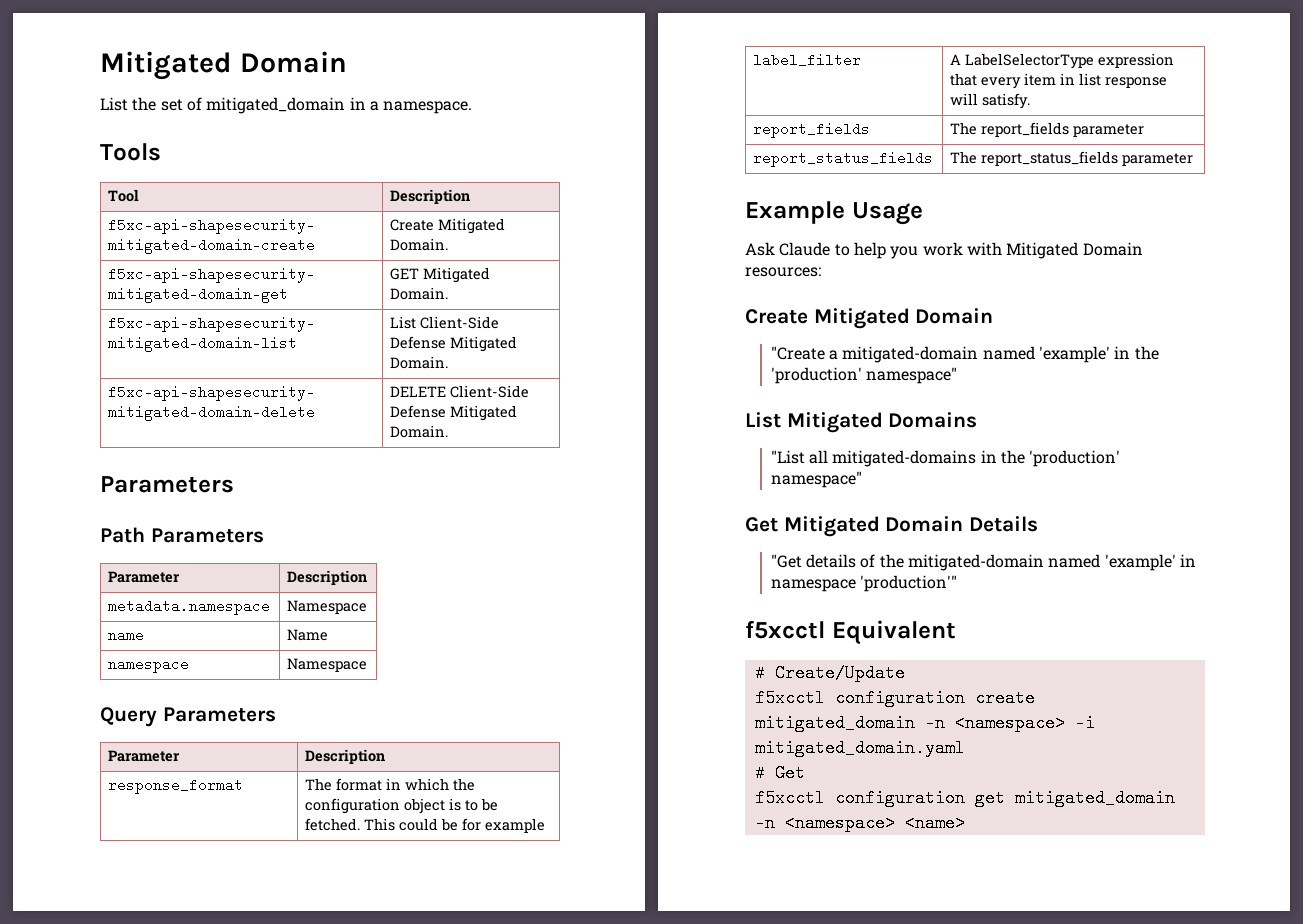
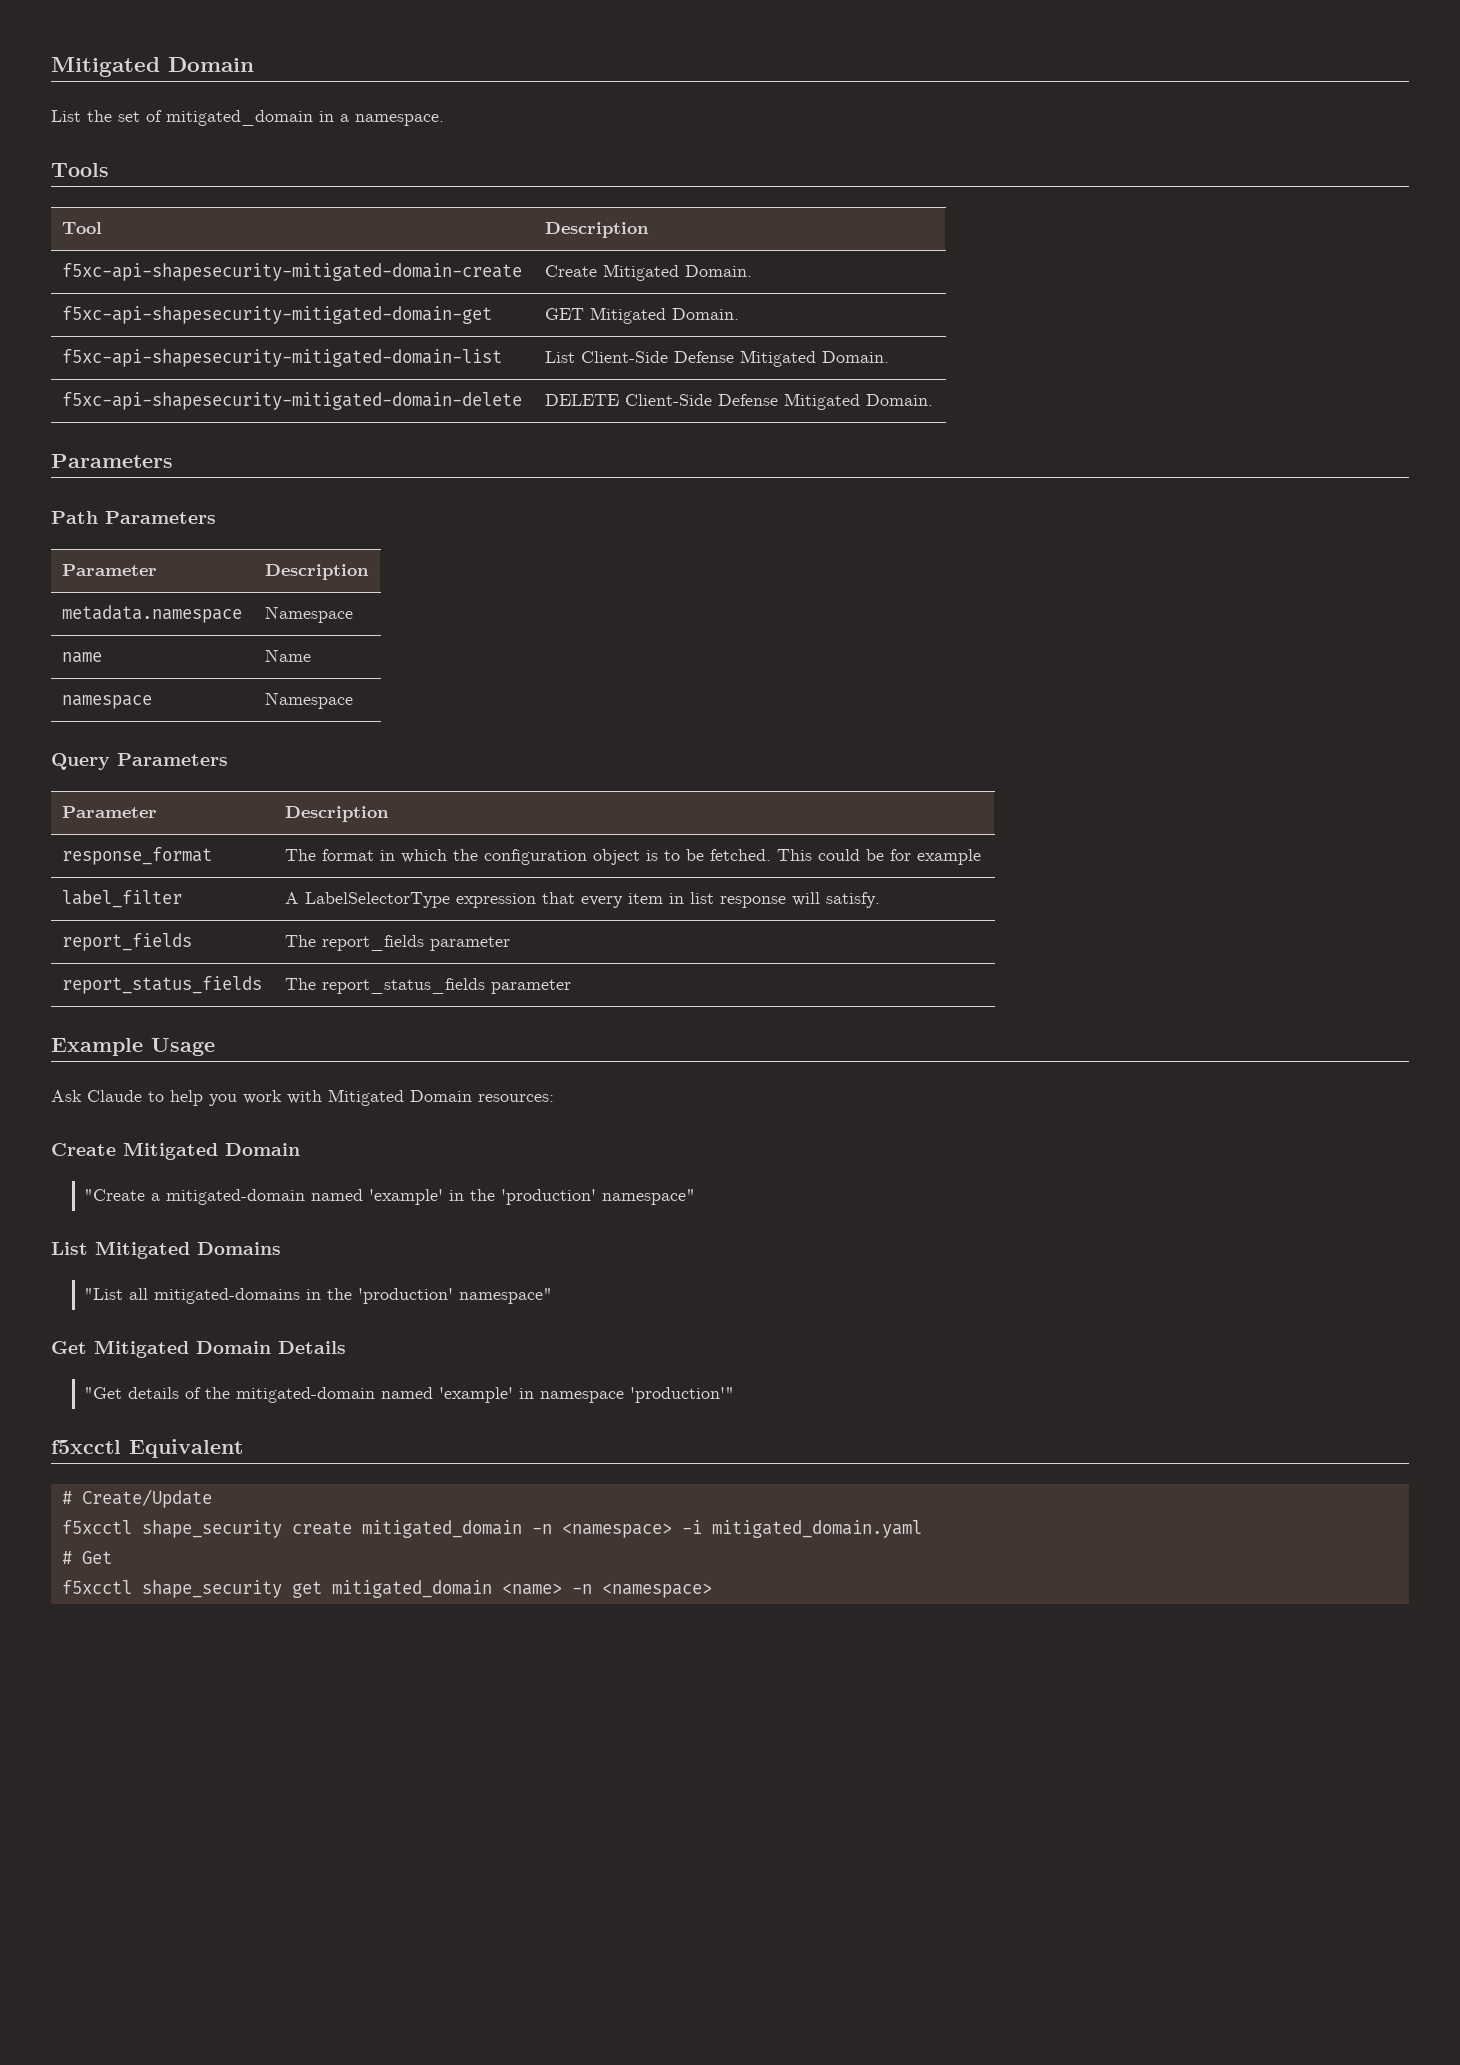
[834,689,965,707] configuration -> [141,1520,282,1538] shape_security
[834,789,965,807] configuration -> [141,1580,282,1598] shape_security
[754,814,965,832] -n <namespace> <name> -> [501,1583,712,1598] <name> -n <namespace>

